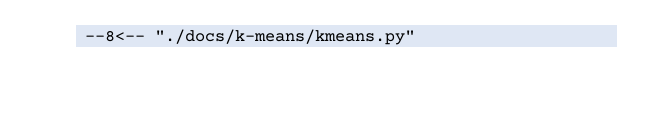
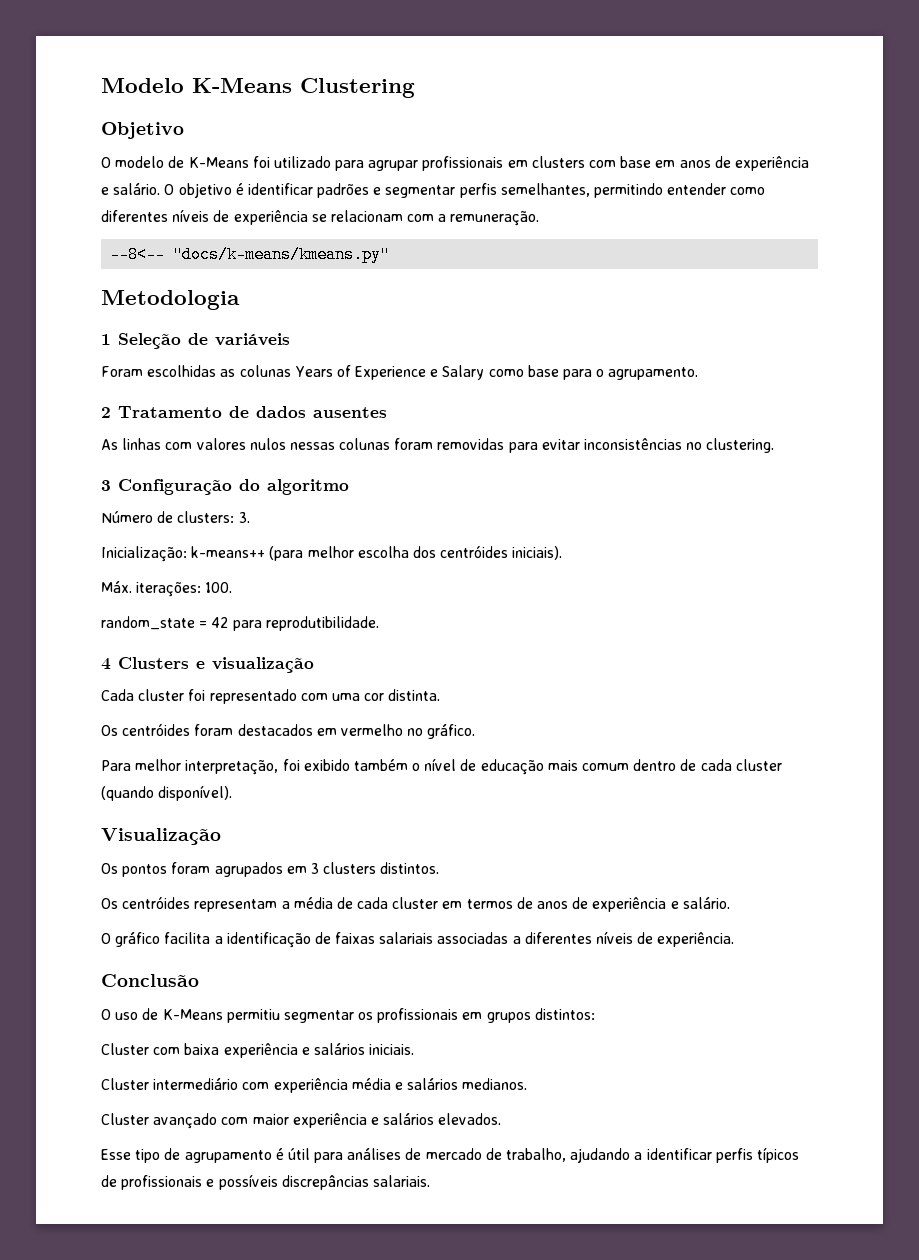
[84,29,415,45] --8<-- "./docs/k-means/kmeans.py" -> [101,78,415,98] [101,122,184,139] [101,156,809,171] [101,183,766,198] [101,209,540,226] [110,246,391,263] [101,290,240,310] [101,333,290,349] [101,365,699,380] [101,406,387,418] [101,438,775,453] [101,479,349,495] [101,511,250,523] [101,545,563,562] [101,581,233,597] [101,616,379,631] [101,657,314,673] [101,689,441,704] [101,723,476,739] [101,758,782,775] [101,785,233,801] [101,828,221,845] [101,862,440,877] [101,896,730,912] [101,931,735,948] [101,974,199,987] [101,1008,595,1023] [101,1043,415,1058] [101,1078,528,1093] [101,1113,502,1129] [101,1147,799,1163] [101,1174,430,1190] Modelo K-Means Clustering // Objetivo // O modelo de K-Means foi utilizado para agrupar profissionais em clusters com base em anos de experiência e salário. O objetivo é identificar padrões e segmentar perfis semelhantes, permitindo entender como diferentes níveis de experiência se relacionam com a remuneração. // --8<-- "docs/k-means/kmeans.py" // Metodologia // 1 Seleção de variáveis // Foram escolhidas as colunas Years of Experience e Salary como base para o agrupamento. // 2 Tratamento de dados ausentes // As linhas com valores nulos nessas colunas foram removidas para evitar inconsistências no clustering. // 3 Configuração do algoritmo // Número de clusters: 3. // Inicialização: k-means++ (para melhor escolha dos centróides iniciais). // Máx. iterações: 100. // random_state = 42 para reprodutibilidade. // 4 Clusters e visualização // Cada cluster foi representado com uma cor distinta. // Os centróides foram destacados em vermelho no gráfico. // Para melhor interpretação, foi exibido também o nível de educação mais comum dentro de cada cluster (quando disponível). // Visualização // Os pontos foram agrupados em 3 clusters distintos. // Os centróides representam a média de cada cluster em termos de anos de experiência e salário. // O gráfico facilita a identificação de faixas salariais associadas a diferentes níveis de experiência. // Conclusão // O uso de K-Means permitiu segmentar os profissionais em grupos distintos: // Cluster com baixa experiência e salários iniciais. // Cluster intermediário com experiência média e salários medianos. // Cluster avançado com maior experiência e salários elevados. // Esse tipo de agrupamento é útil para análises de mercado de trabalho, ajudando a identificar perfis típicos de profissionais e possíveis discrepâncias salariais.

